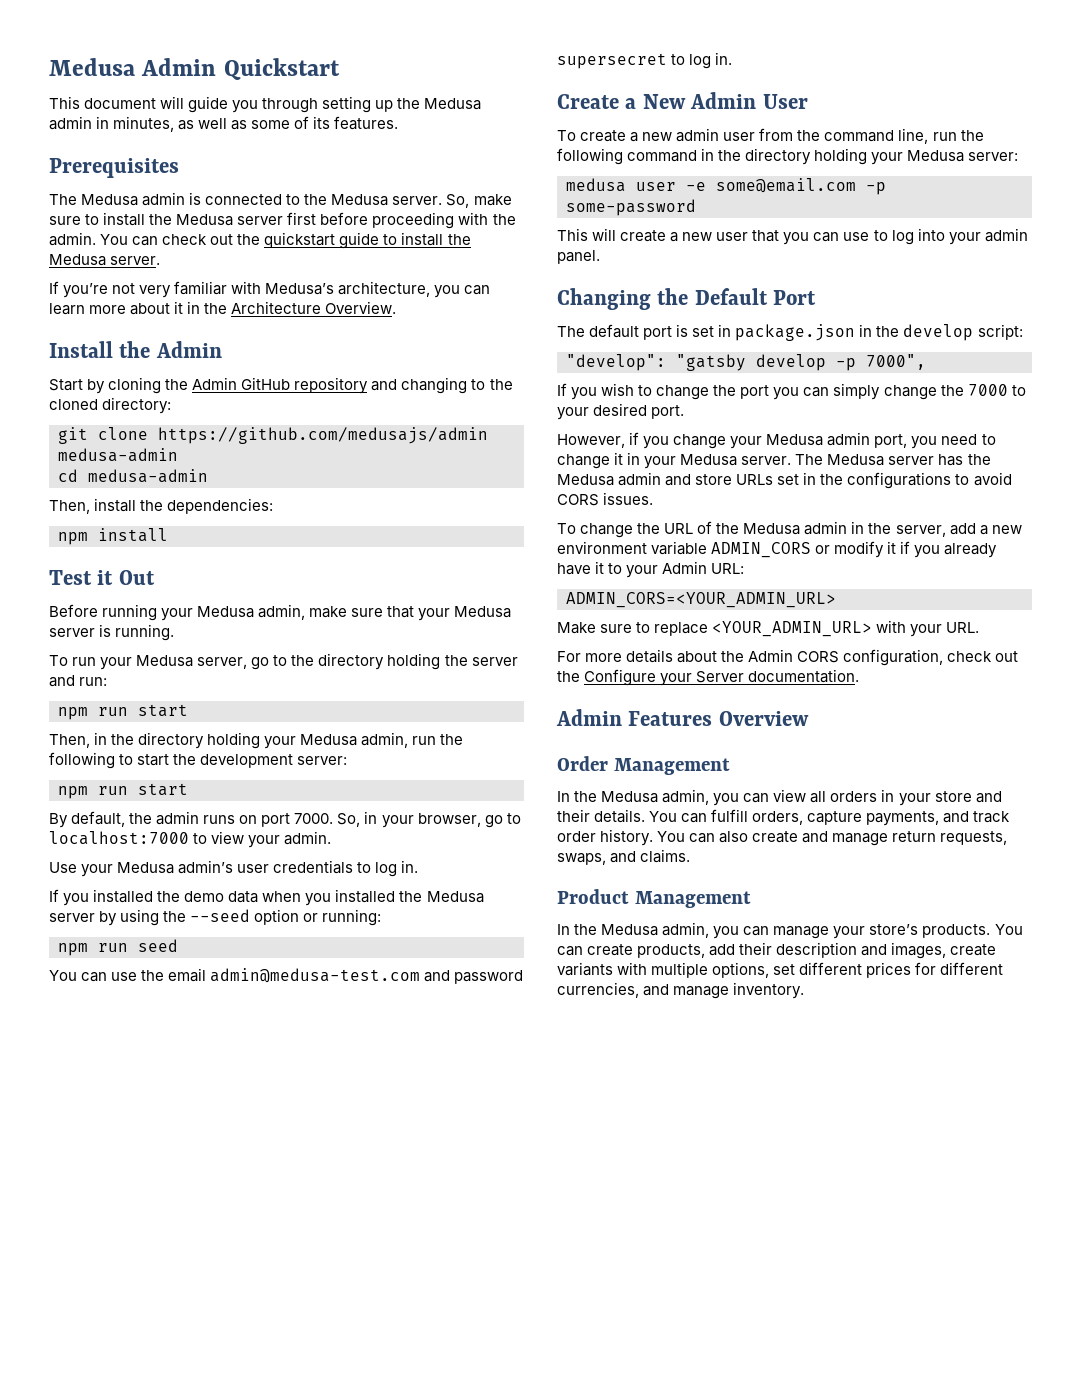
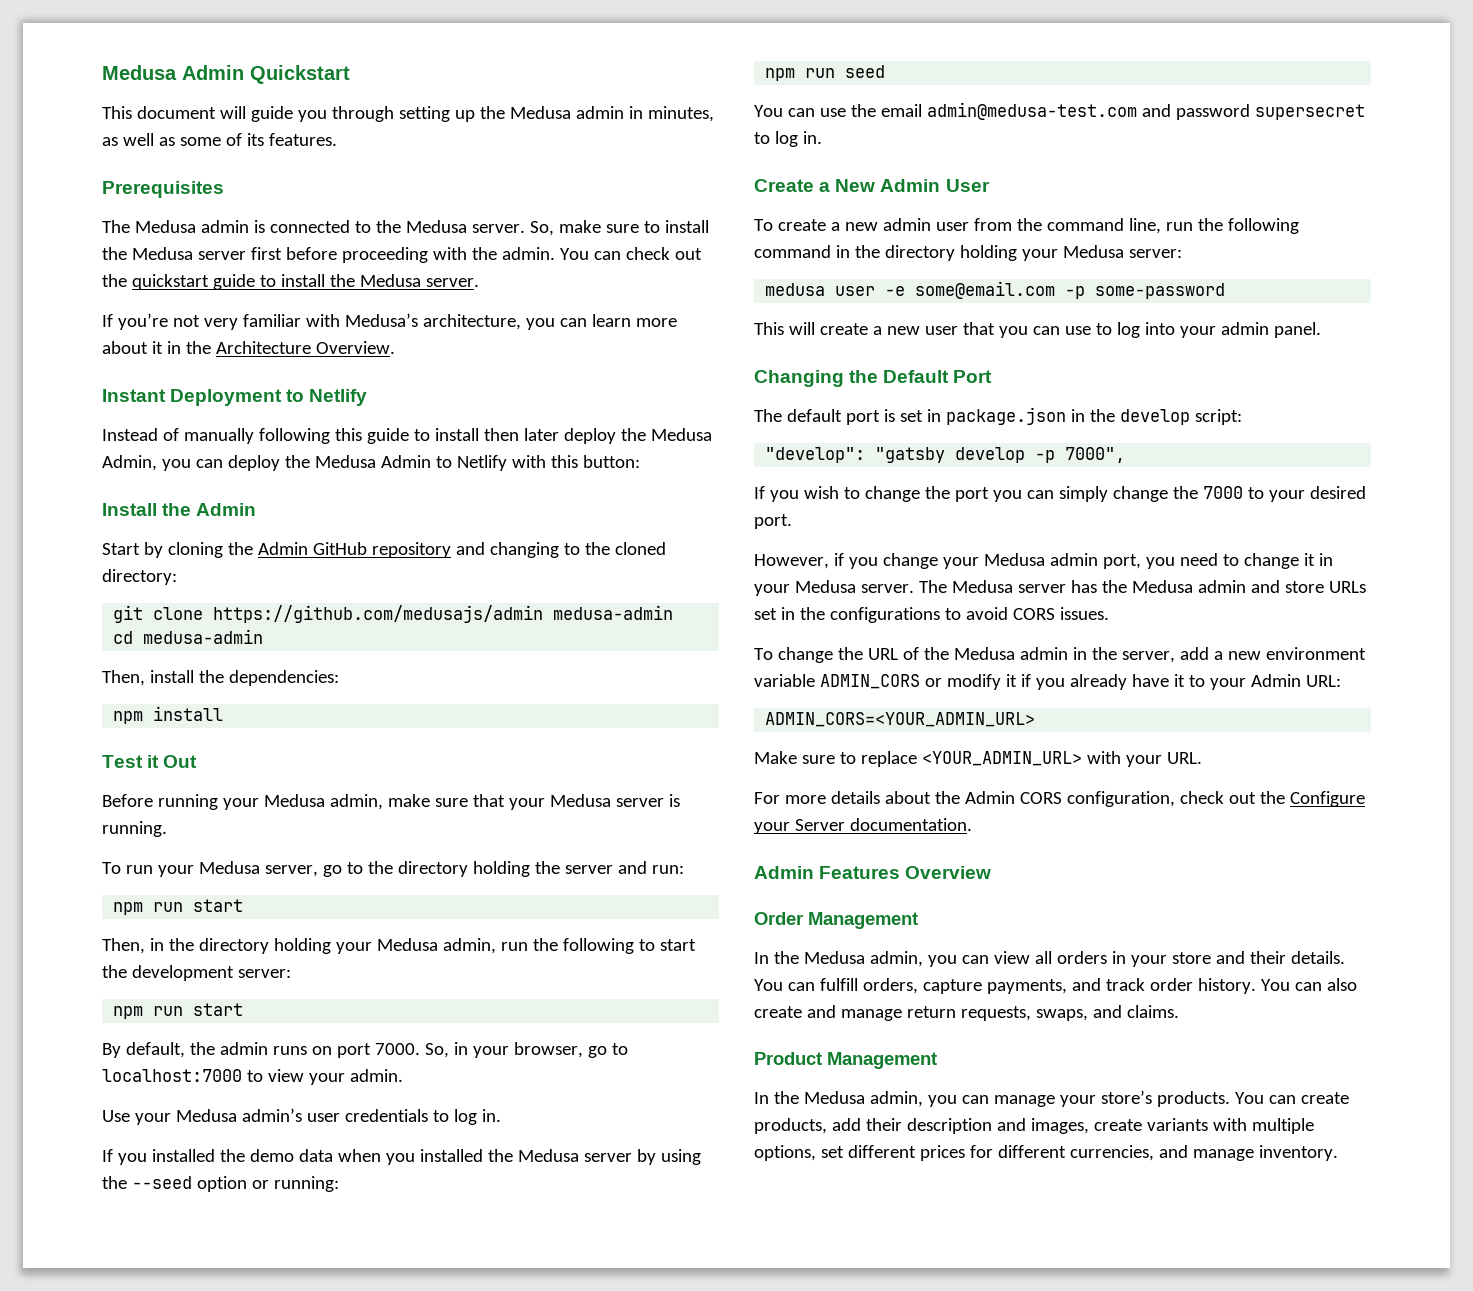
(397, 307) none -> [102,389,368,406] [102,428,712,444] [102,455,640,471] // Instant Deployment to Netlify // Instead of manually following this guide to install then later deploy the Medusa Admin, you can deploy the Medusa Admin to Netlify with this button:

